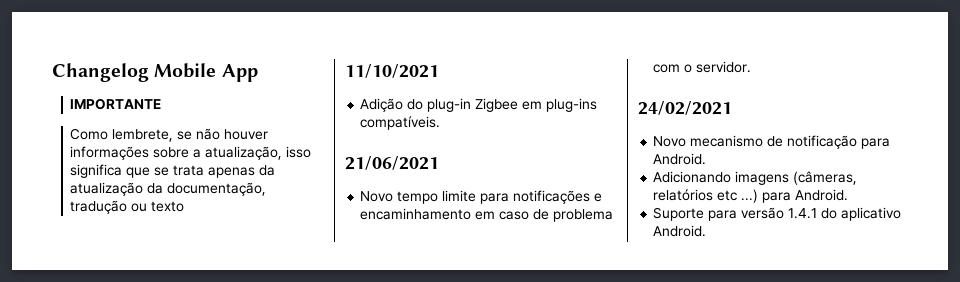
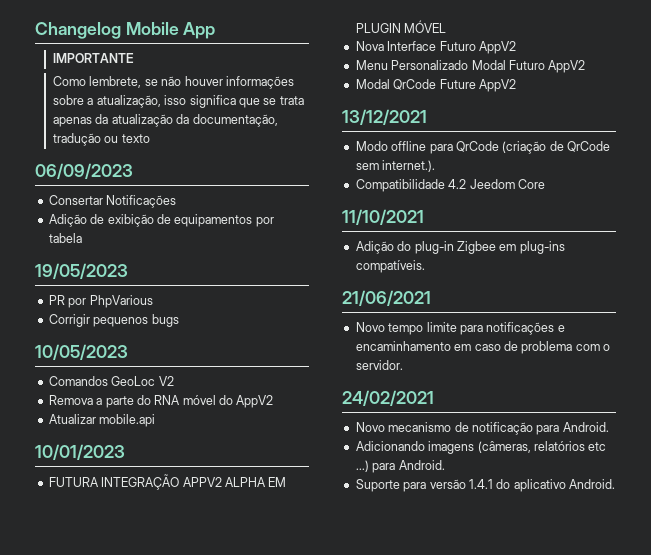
(185, 206) none -> [35,163,133,179] [48,195,177,208] [48,214,274,227] [48,233,82,243] [35,263,128,279] [48,295,153,308] [48,314,179,327] [35,344,128,360] [48,376,174,386] [48,395,274,408] [48,414,156,427] [35,444,125,460] [48,474,287,490] [355,20,447,33] [355,41,516,54] [355,60,586,73] [355,79,516,92] [342,109,427,125] [355,141,610,154] [355,160,436,172] [355,179,545,192] // 06/09/2023 // Consertar Notificações // Adição de exibição de equipamentos por tabela // 19/05/2023 // PR por PhpVarious // Corrigir pequenos bugs // 10/05/2023 // Comandos GeoLoc V2 // Remova a parte do RNA móvel do AppV2 // Atualizar mobile.api // 10/01/2023 // FUTURA INTEGRAÇÃO APPV2 ALPHA EM PLUGIN MÓVEL // Nova Interface Futuro AppV2 // Menu Personalizado Modal Futuro AppV2 // Modal QrCode Future AppV2 // 13/12/2021 // Modo offline para QrCode (criação de QrCode sem internet.). // Compatibilidade 4.2 Jeedom Core

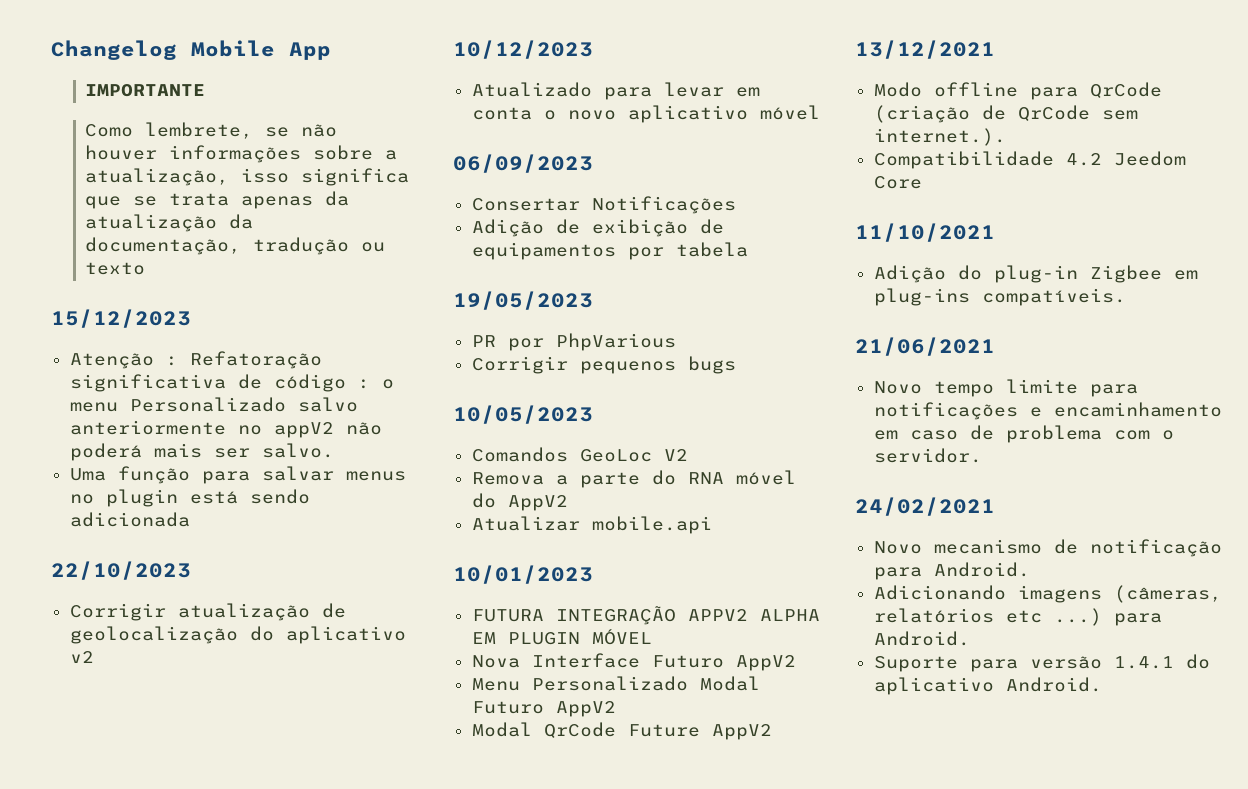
(150, 138) none -> [51,309,191,328] [69,351,322,369] [69,374,394,392] [69,397,358,412] [69,420,382,438] [69,443,334,461] [69,466,406,484] [69,489,310,507] [69,512,190,527] [51,561,191,580] [69,603,346,621] [69,626,406,644] [69,651,94,663] [453,40,593,59] [471,82,760,100] [471,105,820,123] // 15/12/2023 // Atenção : Refatoração significativa de código : o menu Personalizado salvo anteriormente no appV2 não poderá mais ser salvo. // Uma função para salvar menus no plugin está sendo adicionada // 22/10/2023 // Corrigir atualização de geolocalização do aplicativo v2 // 10/12/2023 // Atualizado para levar em conta o novo aplicativo móvel

